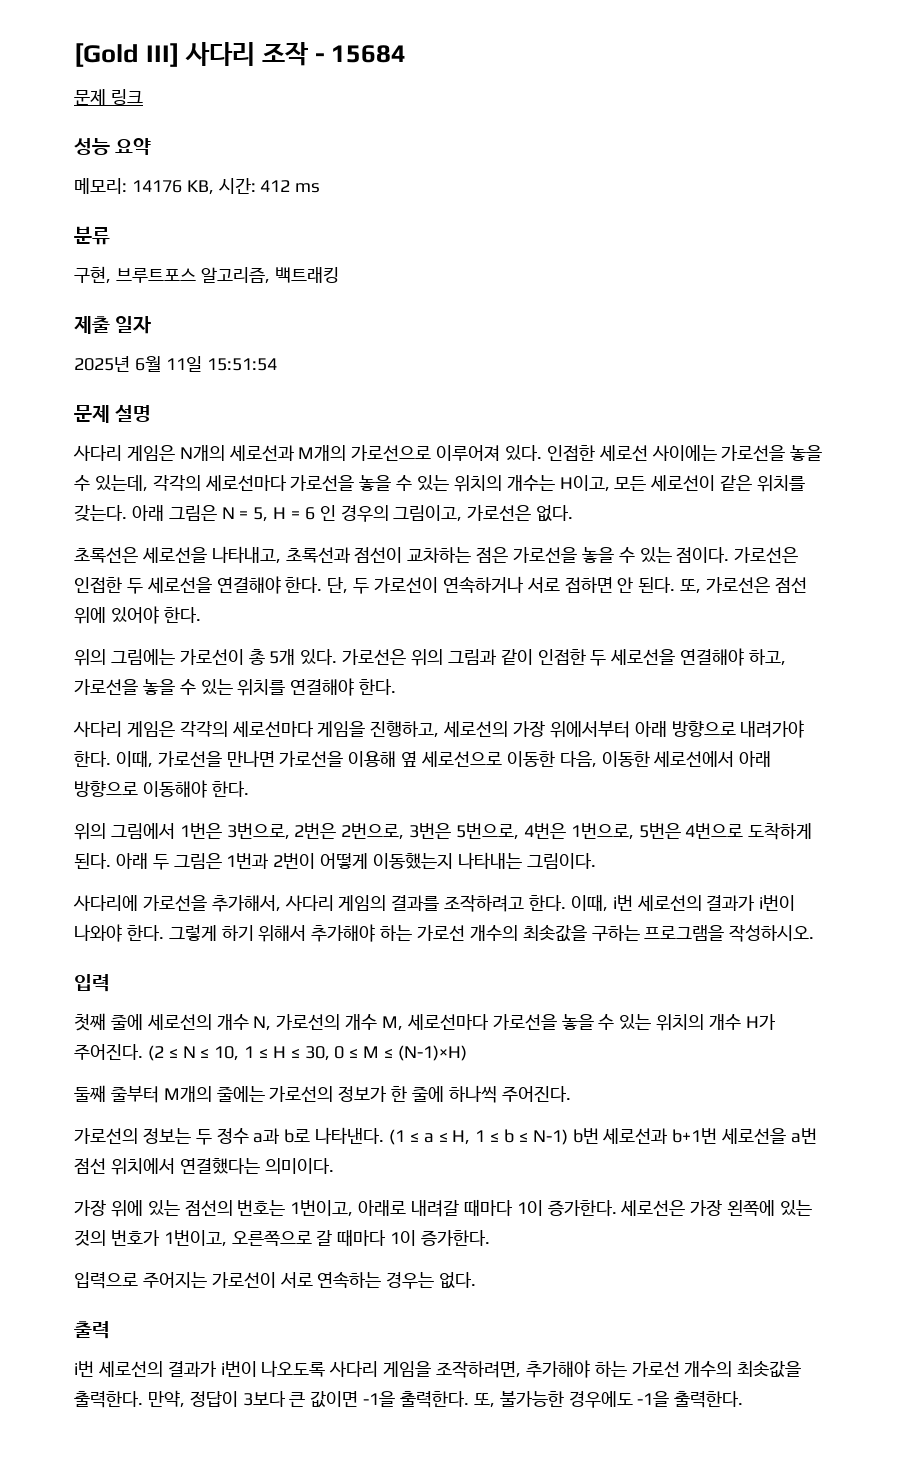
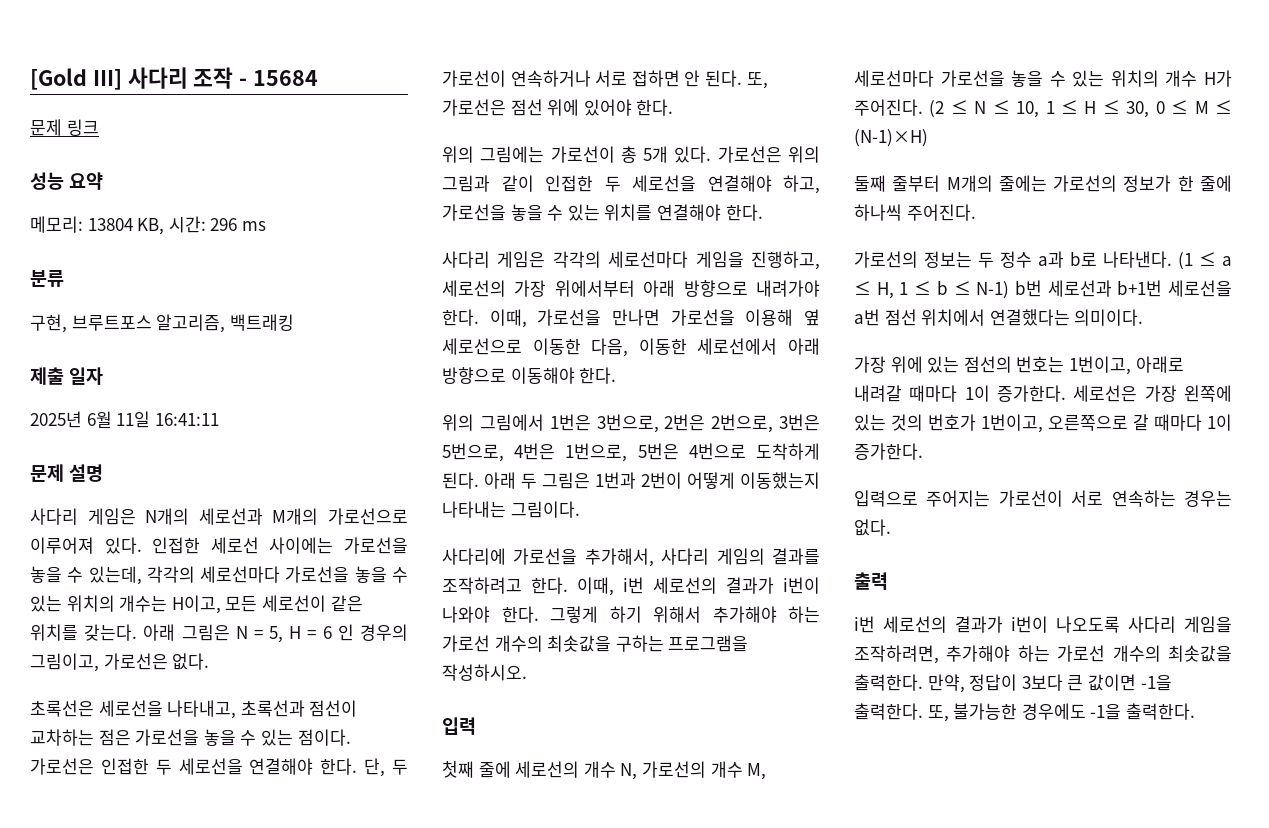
[131,180,182,193] 14176 -> [87,218,133,231] 13804
[260,180,291,192] 412 -> [210,218,238,231] 296
[206,358,277,371] 15:51:54 -> [154,413,219,426] 16:41:11

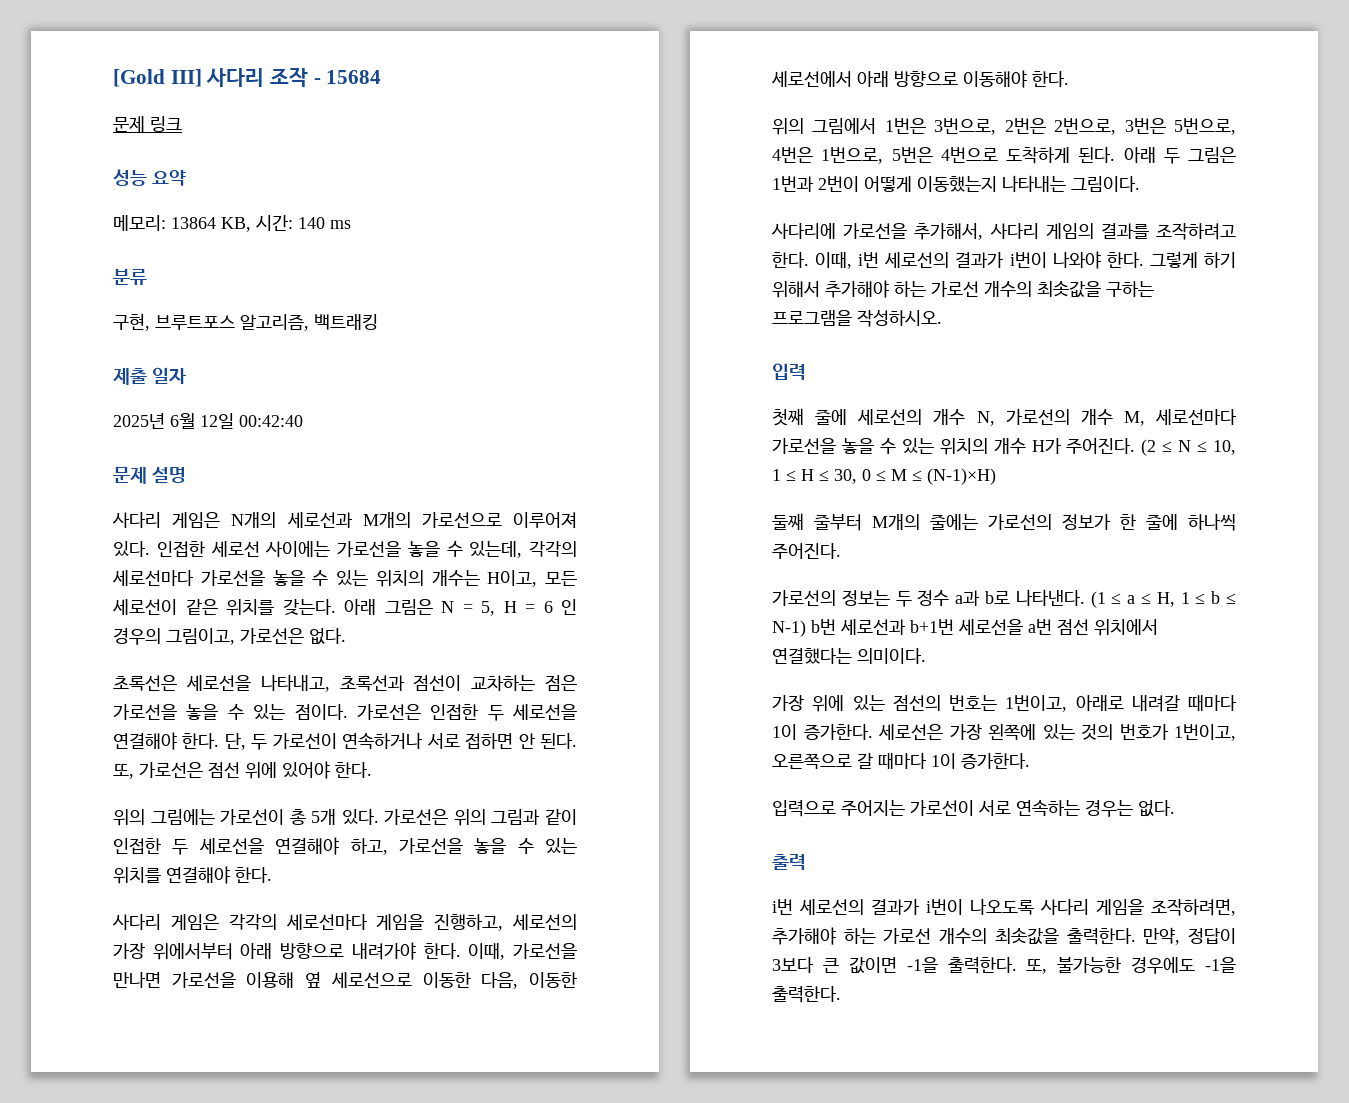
[87,218,133,231] 13804 -> [171,217,216,229] 13864
[210,218,238,231] 296 -> [298,217,325,229] 140
[116,411,219,428] 11일 16:41:11 -> [200,413,303,429] 12일 00:42:40

